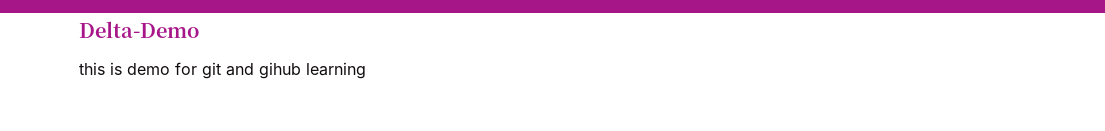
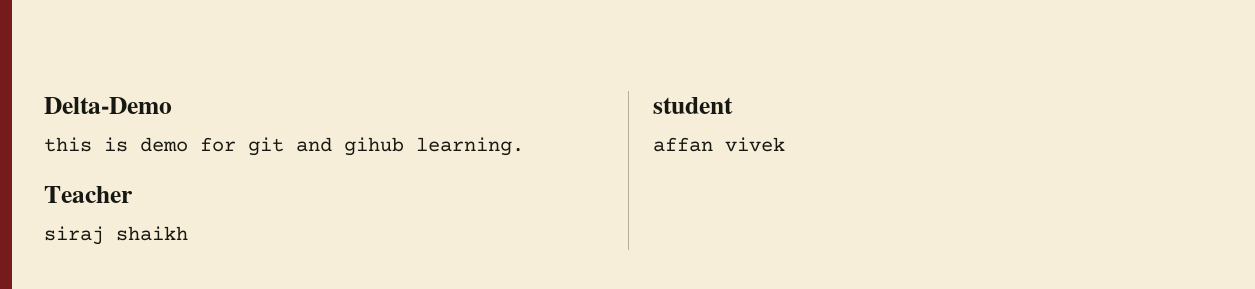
[306,62,366,79] learning -> [416,137,524,156] [44,186,133,203] [44,226,188,245] [653,97,733,114] [653,137,785,152] learning. // Teacher // siraj shaikh // student // affan vivek

